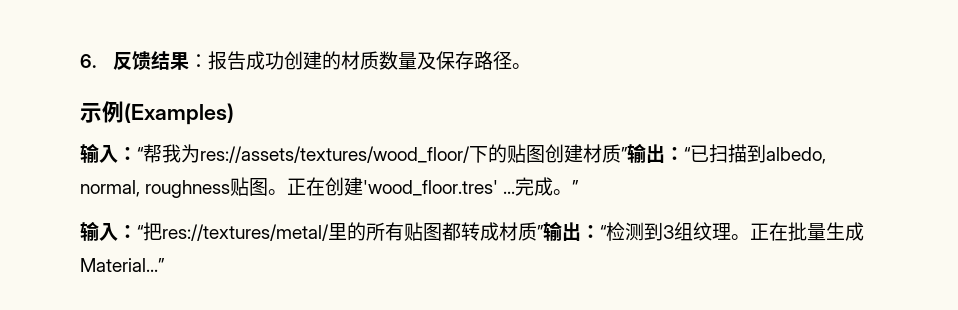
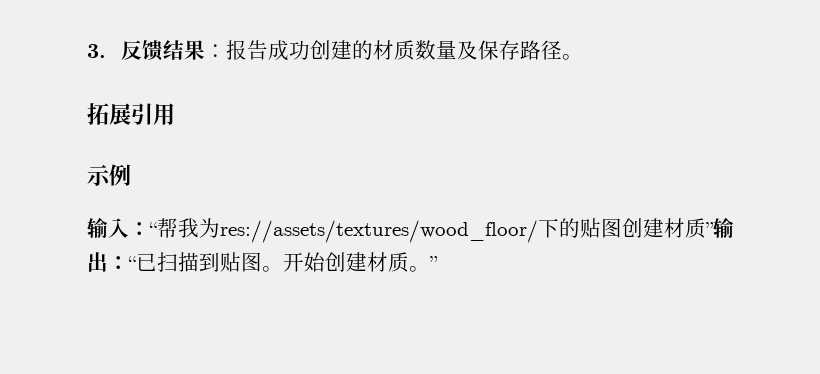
[80,54,96,68] 6. -> [87,44,106,58] 3.
(531, 66) none -> [87,103,175,125] // 拓展引用
[124,103,234,125] (Examples) -> (131, 175) none
[766,147,826,164] [80,177,580,198] [80,221,864,242] [80,258,165,272] albedo, normal, roughness贴图。正在创建'wood_floor.tres' ...完成。” // 输入：“把res://textures/metal/里的所有贴图都转成材质”输出：“检测到3组纹理。正在批量生成Material...” -> [220,252,438,272] 贴图。开始创建材质。”

